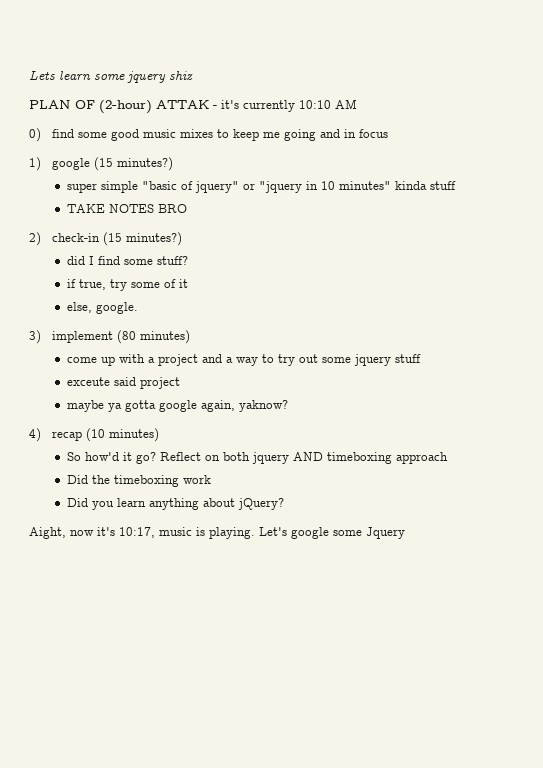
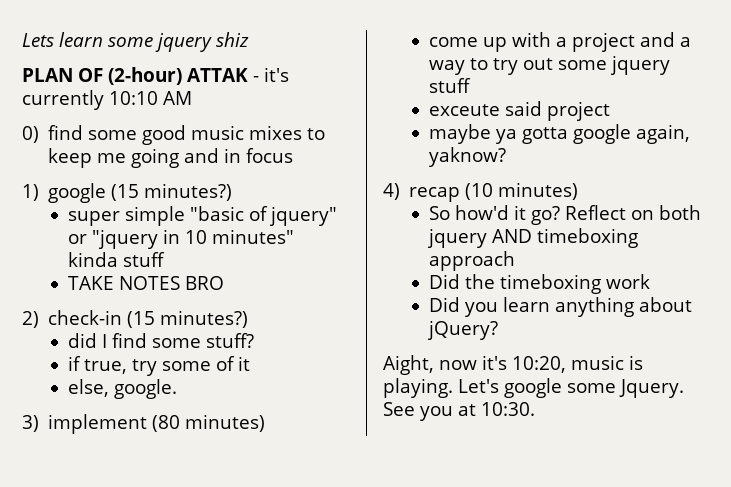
[119,527,155,538] 10:17, -> [512,356,566,373] 10:20,
[366,527,405,539] Jquery -> [619,379,684,398] [383,402,535,421] Jquery. See you at 10:30.

